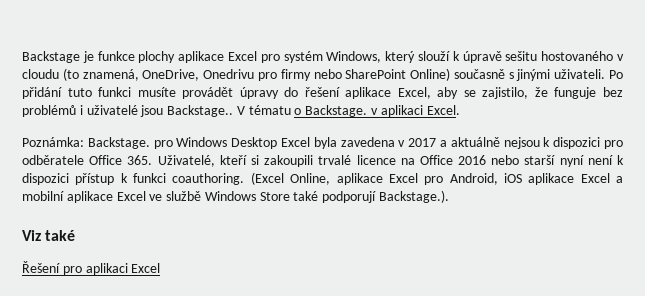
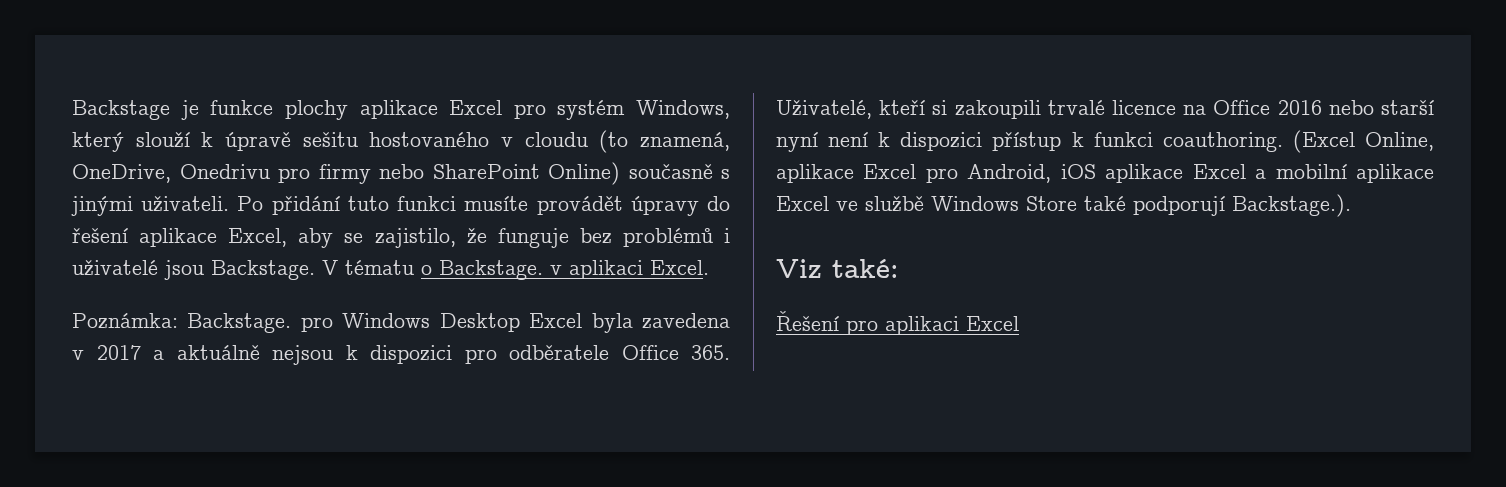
[167,105,234,117] Backstage.. -> [211,260,315,280] Backstage.
[45,230,76,241] také -> [832,259,899,278] také:

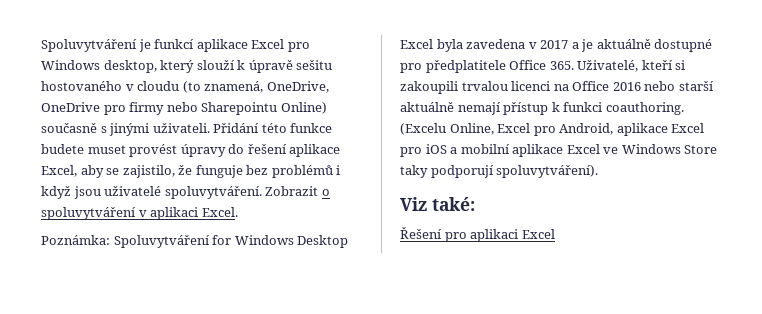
[72,100,730,120] Backstage je funkce plochy aplikace Excel pro systém Windows, -> [41,39,310,52] [41,60,157,73] Spoluvytváření je funkcí aplikace Excel pro Windows desktop,
[179,164,270,179] Onedrivu -> [41,102,100,112] OneDrive
[432,164,540,179] SharePoint -> [201,102,278,115] Sharepointu
[237,196,623,215] Po přidání tuto funkci musíte provádět -> [213,123,333,133] [41,144,178,157] Přidání této funkce budete muset provést
[72,260,543,280] uživatelé jsou Backstage. V tématu o Backstage. -> [41,186,330,199] [41,207,136,220] když jsou uživatelé spoluvytváření. Zobrazit o spoluvytváření
[187,313,333,333] Backstage. pro -> [113,235,232,248] Spoluvytváření for
[176,345,609,365] aktuálně nejsou k dispozici pro odběratele -> [581,39,713,52] [400,60,506,73] je aktuálně dostupné pro předplatitele
[1047,100,1176,115] trvalé licence -> [461,81,551,91] trvalou licenci
[776,130,1434,153] [776,164,1246,183] nyní není k dispozici přístup k funkci coauthoring. (Excel Online, aplikace Excel pro Android, iOS aplikace Excel -> [400,102,684,115] [400,123,705,136] [400,144,447,157] aktuálně nemají přístup k funkci coauthoring. (Excelu Online, Excel pro Android, aplikace Excel pro iOS
[865,196,924,212] službě -> (619, 150) none
[1084,194,1351,217] také podporují Backstage.). -> [400,165,599,178] taky podporují spoluvytváření).

